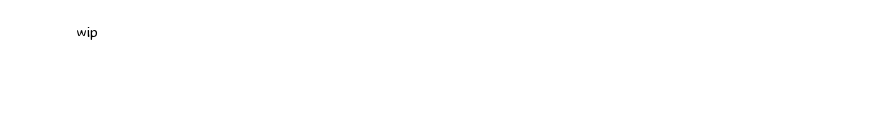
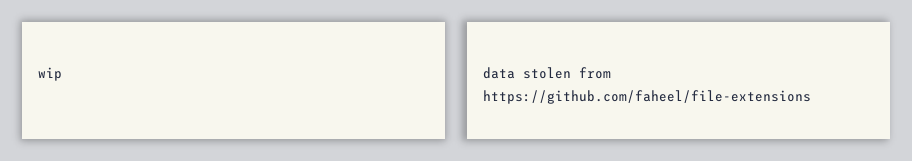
(98, 33) none -> [483,67,611,79] [483,90,811,104] // data stolen from https://github.com/faheel/file-extensions

